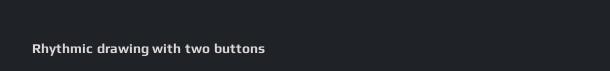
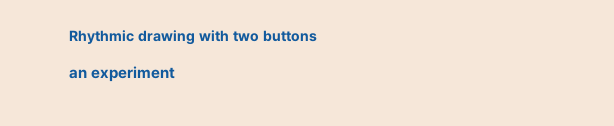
(265, 48) none -> [69,66,176,82] // an experiment

